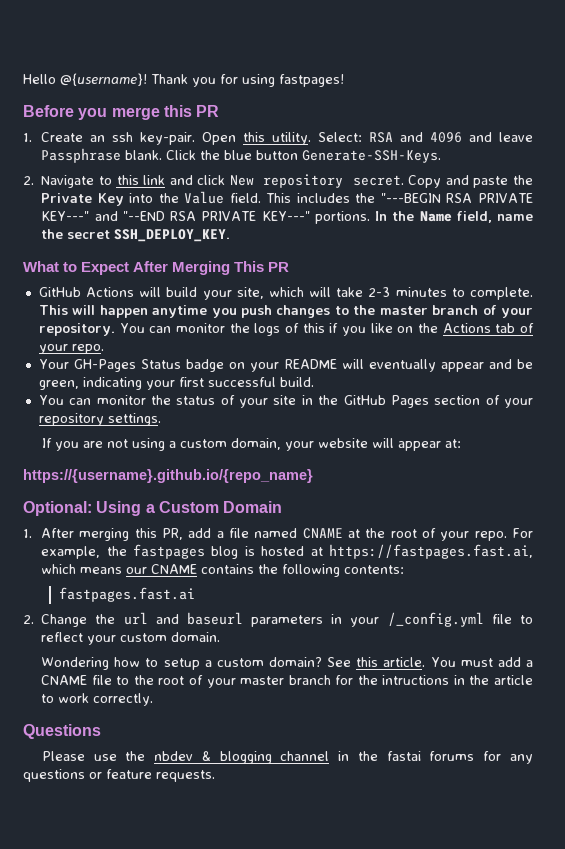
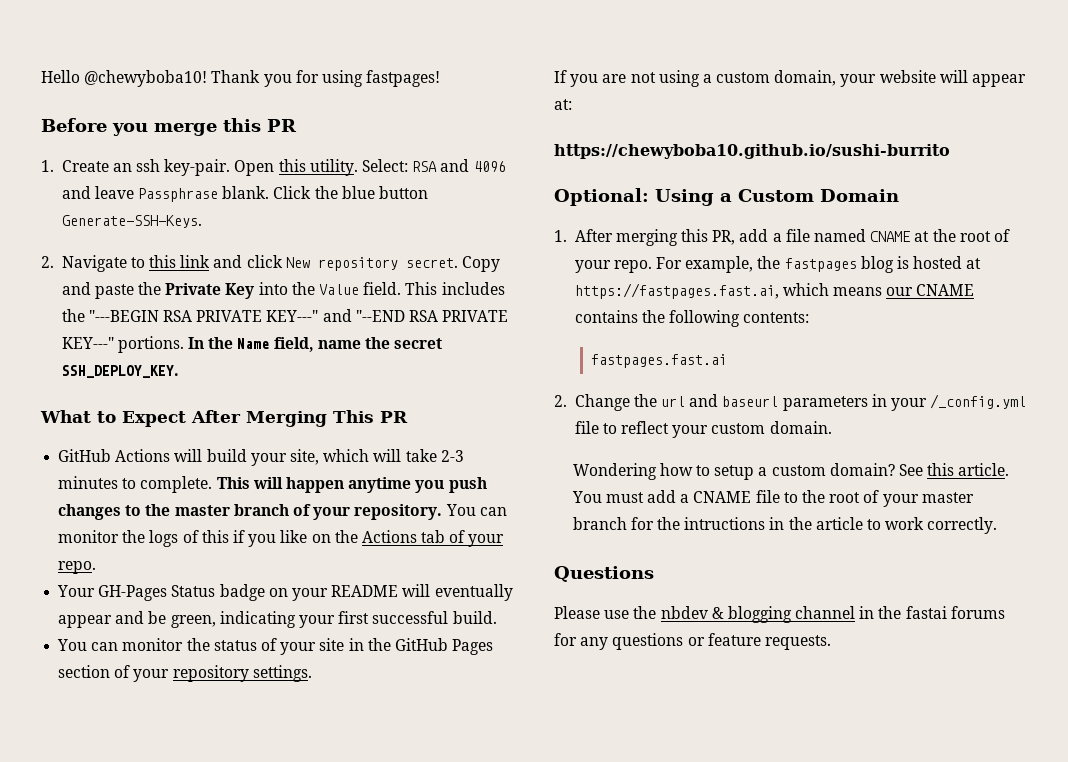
[60,73,147,86] @{username}! -> [84,70,208,87] @chewyboba10!
[23,469,313,483] https://{username}.github.io/{repo_name} -> [554,144,950,159] https://chewyboba10.github.io/sushi-burrito

